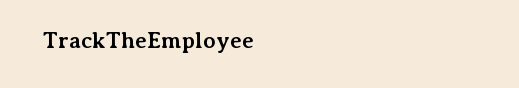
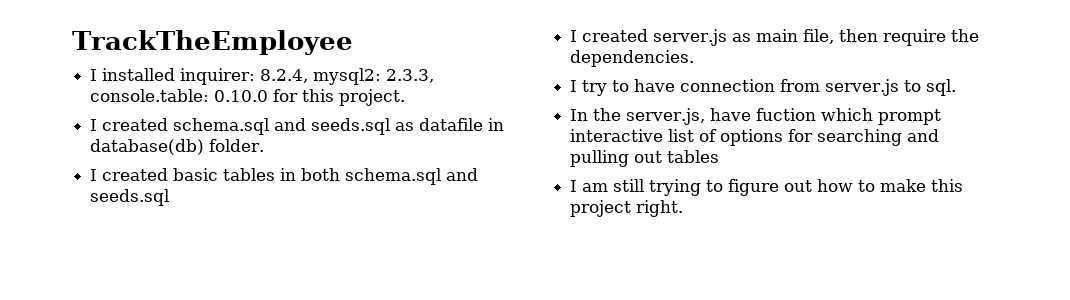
(254, 42) none -> [90,68,435,85] [90,89,406,106] [90,118,505,135] [90,139,265,155] [90,168,479,185] [90,189,170,206] [570,29,980,46] [570,50,695,67] [570,79,957,96] [570,108,942,125] [570,129,940,146] [570,150,720,167] [570,179,964,196] [570,200,684,217] // I installed inquirer: 8.2.4, mysql2: 2.3.3, console.table: 0.10.0 for this project. // I created schema.sql and seeds.sql as datafile in database(db) folder. // I created basic tables in both schema.sql and seeds.sql // I created server.js as main file, then require the dependencies. // I try to have connection from server.js to sql. // In the server.js, have fuction which prompt interactive list of options for searching and pulling out tables // I am still trying to figure out how to make this project right.

